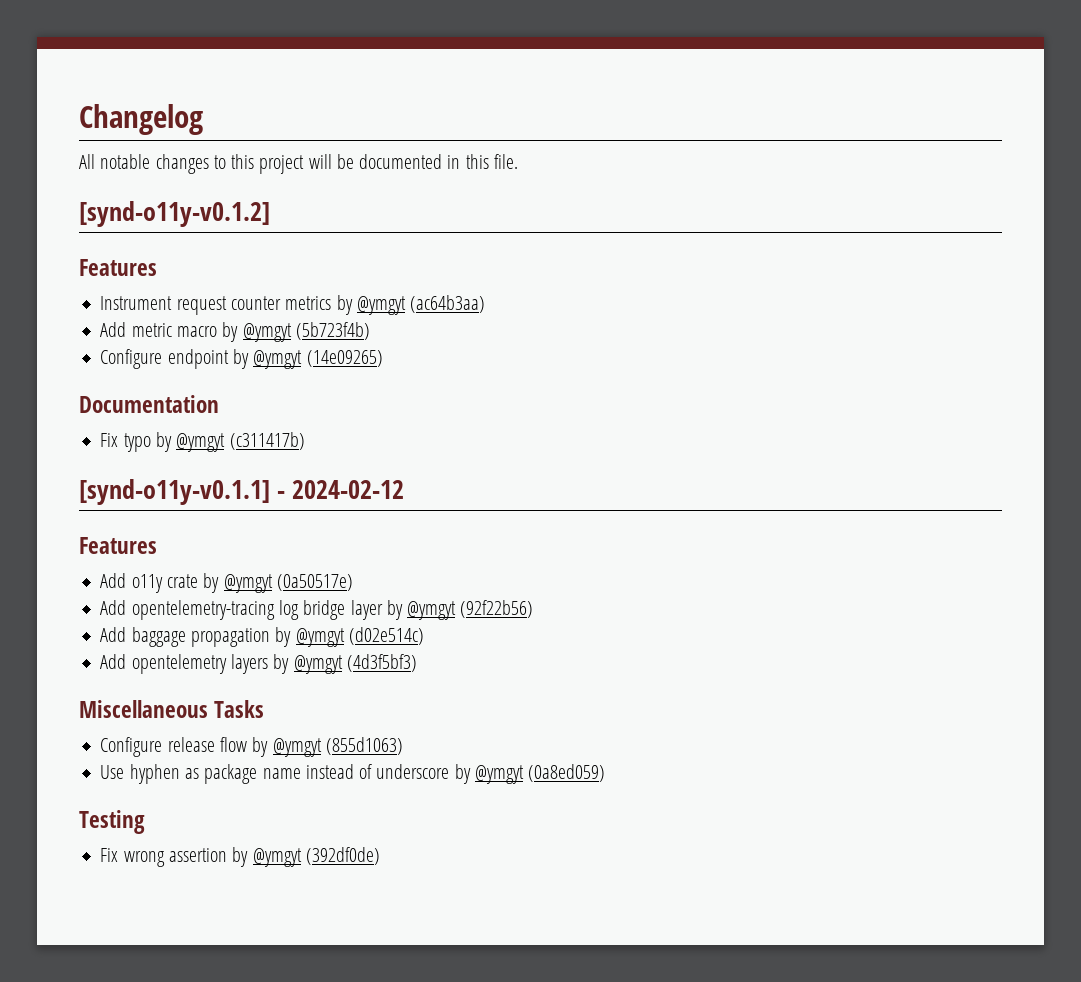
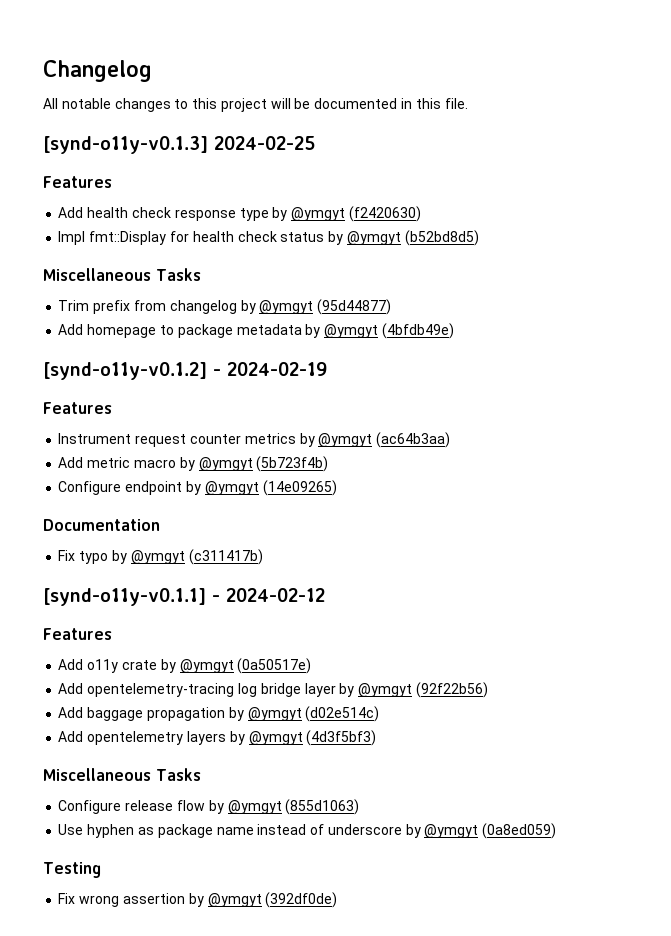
(518, 161) none -> [43,136,315,154] [43,176,112,188] [58,206,421,222] [58,230,479,246] [43,268,201,281] [58,299,392,315] [58,323,454,339] // [synd-o11y-v0.1.3] 2024-02-25 // Features // Add health check response type by @ymgyt (f2420630) // Impl fmt::Display for health check status by @ymgyt (b52bd8d5) // Miscellaneous Tasks // Trim prefix from changelog by @ymgyt (95d44877) // Add homepage to package metadata by @ymgyt (4bfdb49e)
(270, 214) none -> [213,362,327,376] - 2024-02-19

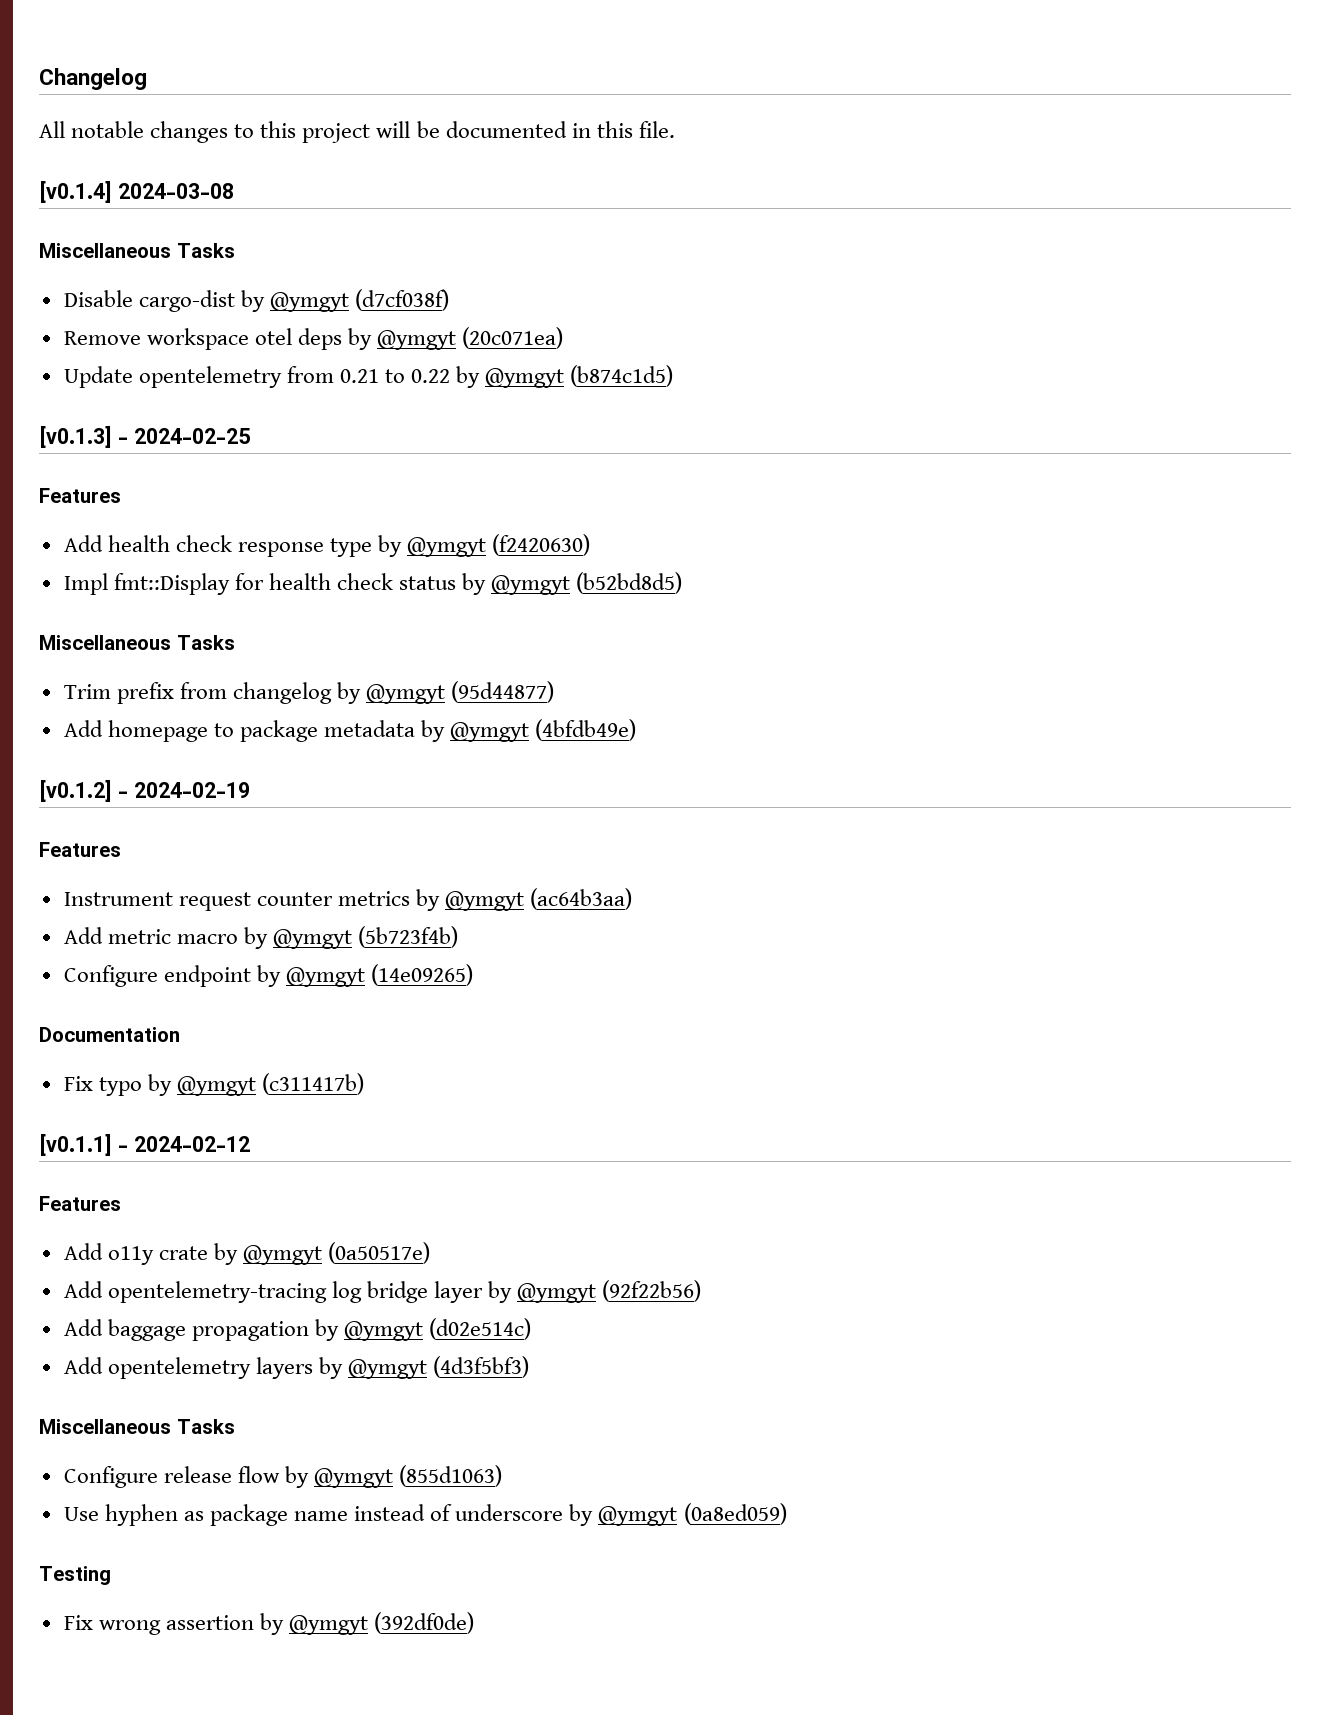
[43,136,208,154] [synd-o11y-v0.1.3] -> [39,181,234,203] [39,243,235,258] [63,289,450,312] [63,327,564,350] [63,365,674,388] [39,426,128,448] [v0.1.4] 2024-03-08 // Miscellaneous Tasks // Disable cargo-dist by @ymgyt (d7cf038f) // Remove workspace otel deps by @ymgyt (20c071ea) // Update opentelemetry from 0.21 to 0.22 by @ymgyt (b874c1d5) // [v0.1.3] -
[43,362,207,380] [synd-o11y-v0.1.2] -> [39,780,112,802] [v0.1.2]
[43,588,206,606] [synd-o11y-v0.1.1] -> [39,1134,112,1156] [v0.1.1]

